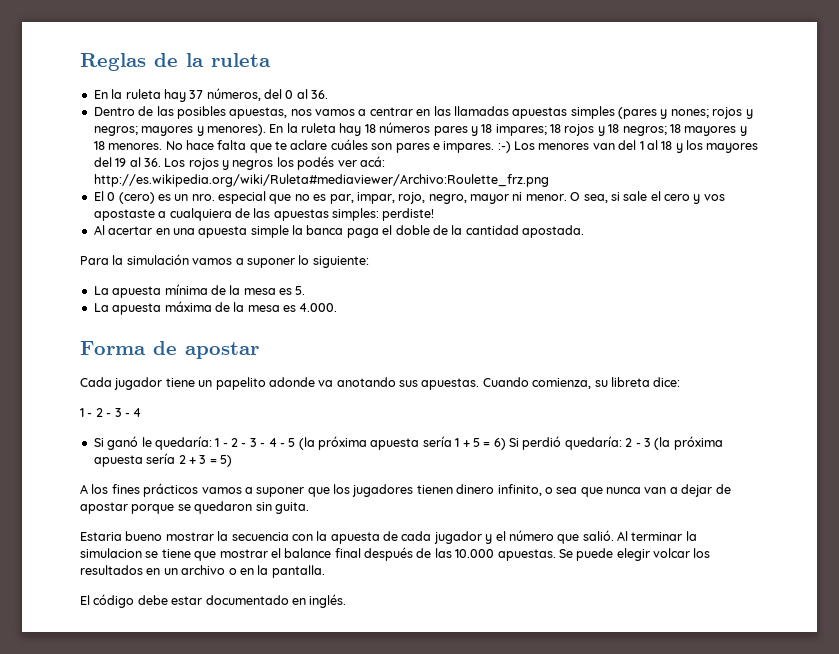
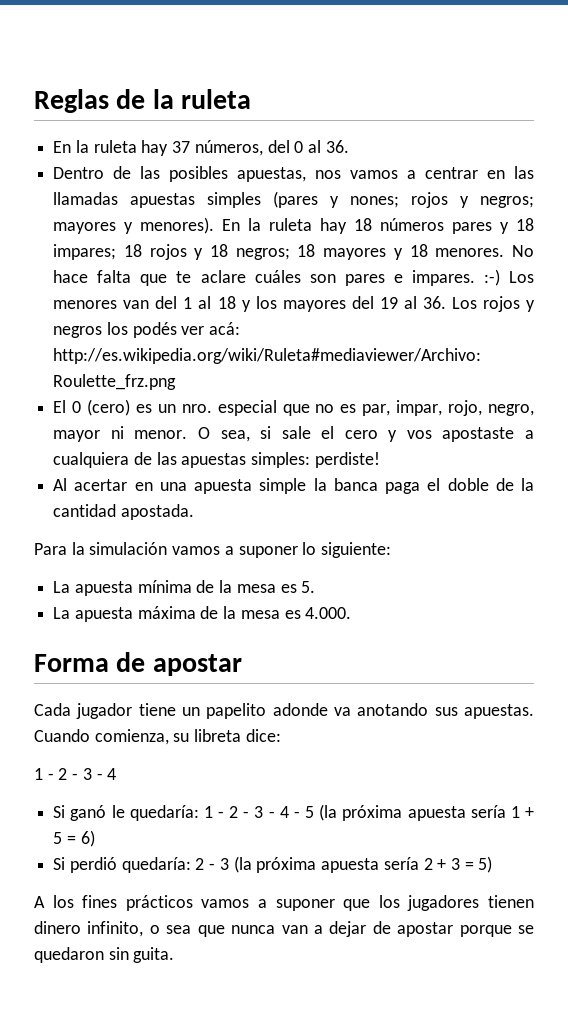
(506, 444) none -> (95, 838) //
[80,530,697,544] [80,547,711,561] [80,565,325,578] [80,594,347,608] // Estaria bueno mostrar la secuencia con la apuesta de cada jugador y el número que salió. Al terminar la simulacion se tiene que mostrar el balance final después de las 10.000 apuestas. Se puede elegir volcar los resultados en un archivo o en la pantalla. // El código debe estar documentado en inglés. -> (175, 955) none

